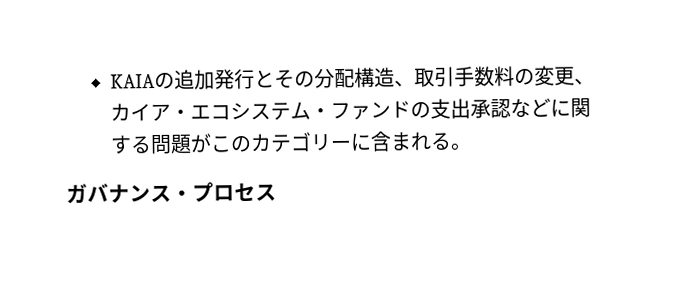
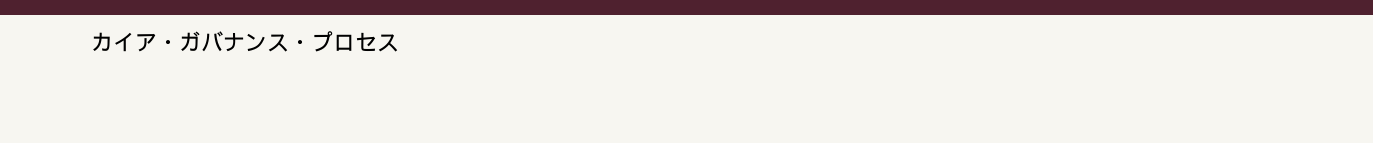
[110,65,596,90] [110,97,592,122] [110,131,473,155] KAIAの追加発行とその分配構造、取引手数料の変更、カイア・エコシステム・ファンドの支出承認などに関する問題がこのカテゴリーに含まれる。 // -> [91,32,179,52] カイア・

